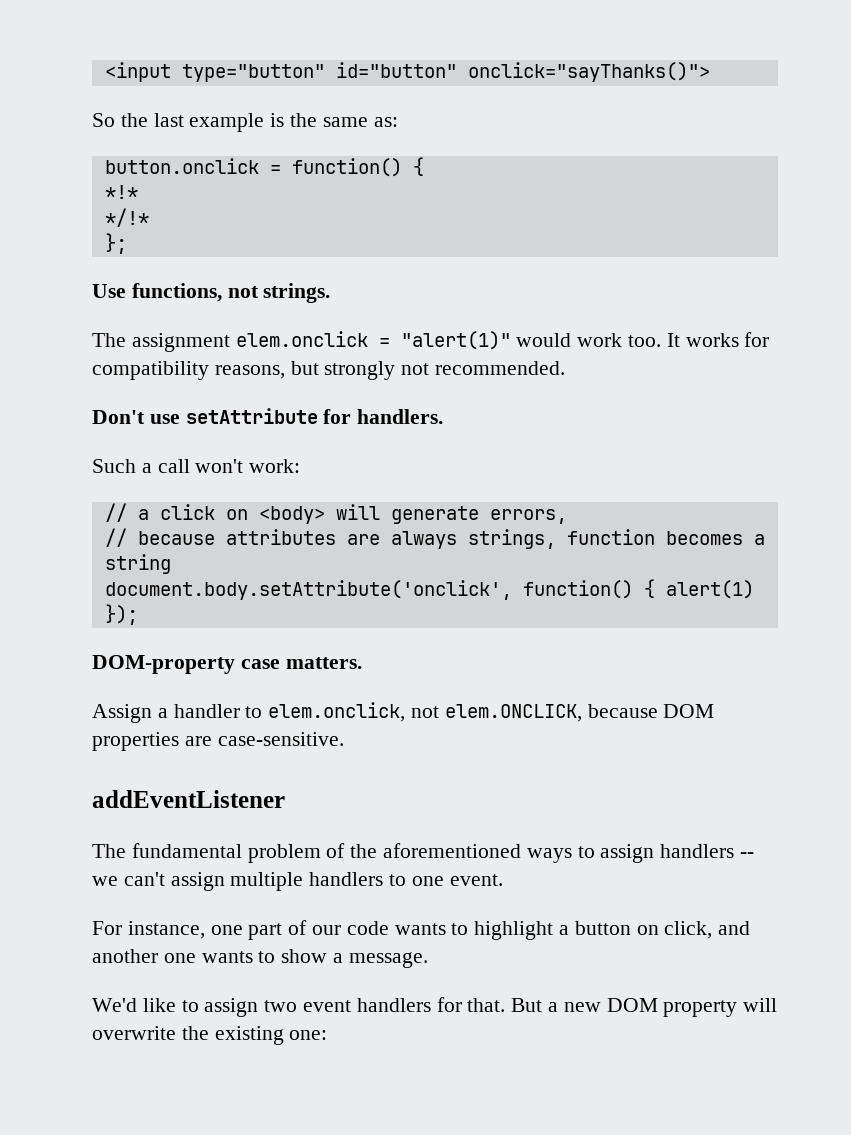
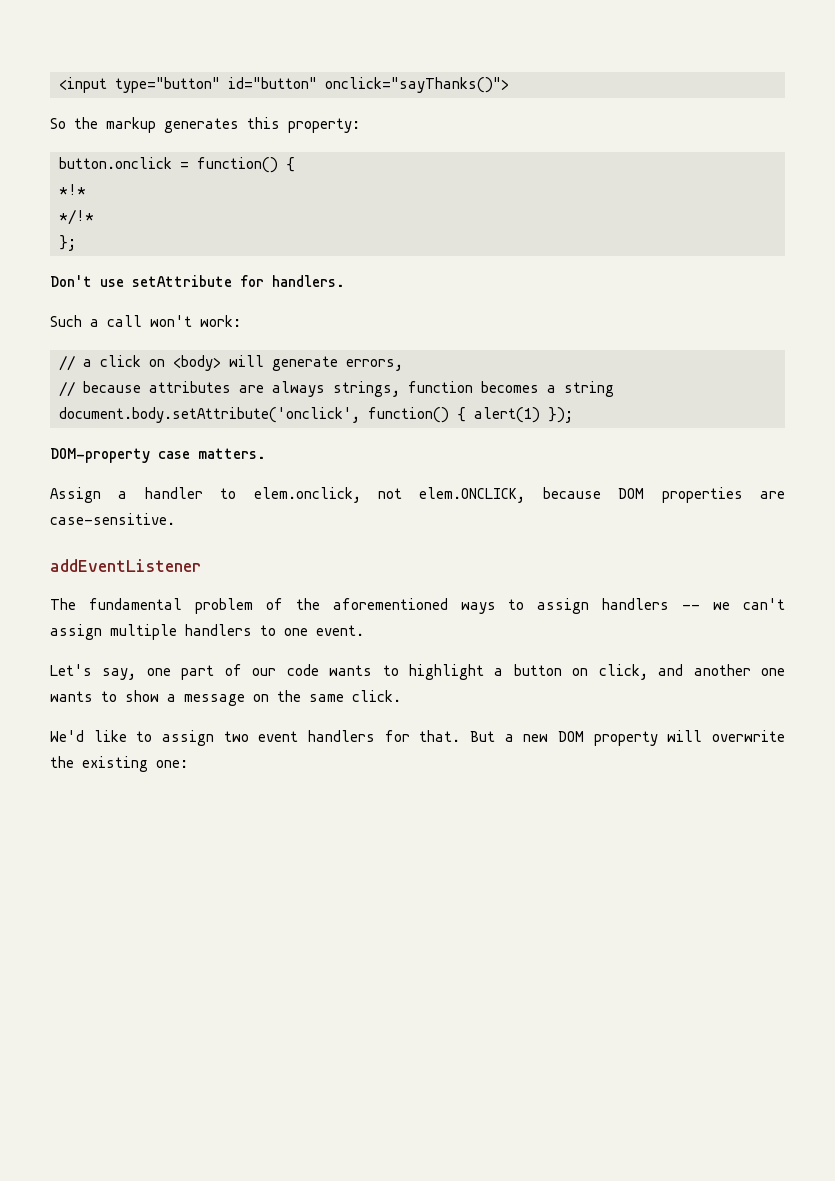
[153,113,398,132] last example is the same as: -> [106,117,360,133] markup generates this property:
[92,283,331,303] [92,331,770,352] [92,361,566,380] // Use functions, not strings. // The assignment elem.onclick = "alert(1)" would work too. It works for compatibility reasons, but strongly not recommended. -> (76, 243) none
[92,921,205,939] For instance, -> [50,664,137,680] Let's say,
[348,952,428,968] message. -> [184,690,401,706] message on the same click.

